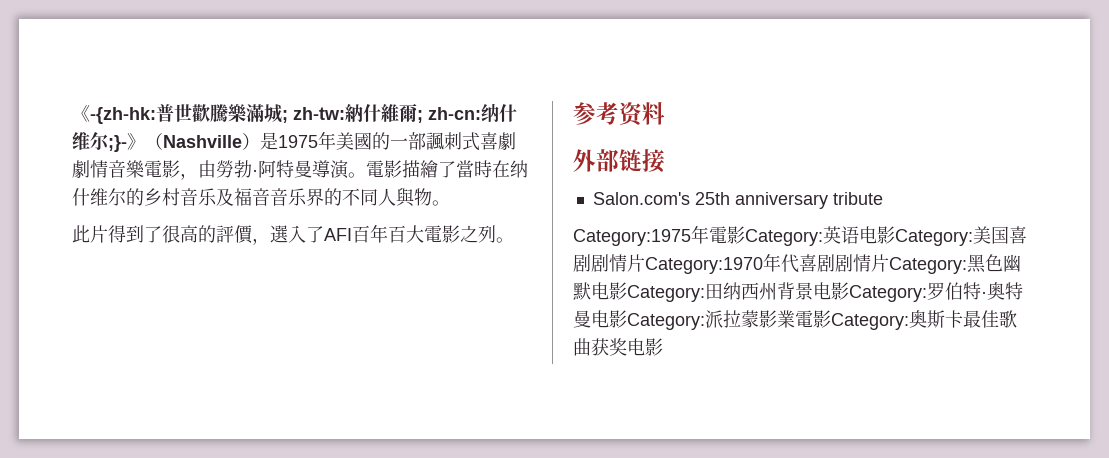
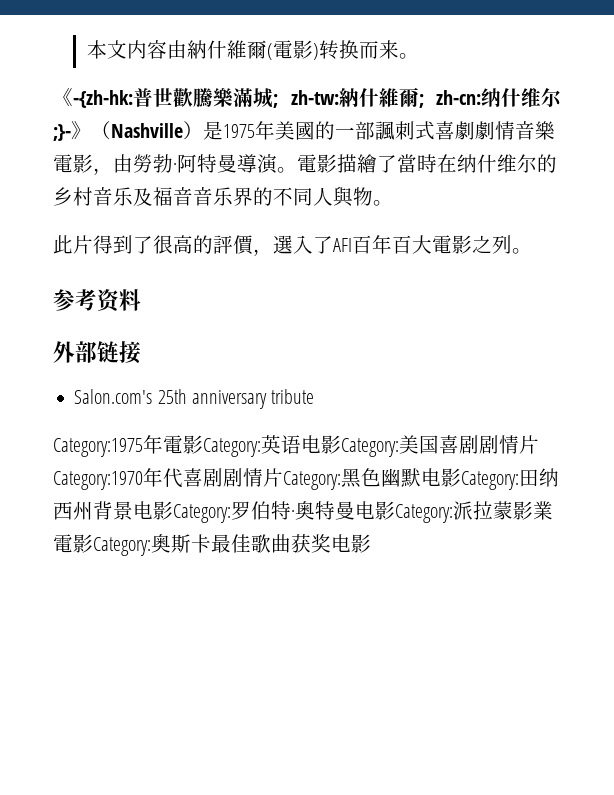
(72, 113) none -> [86,40,419,60] 本文内容由納什維爾(電影)转换而来。 //

